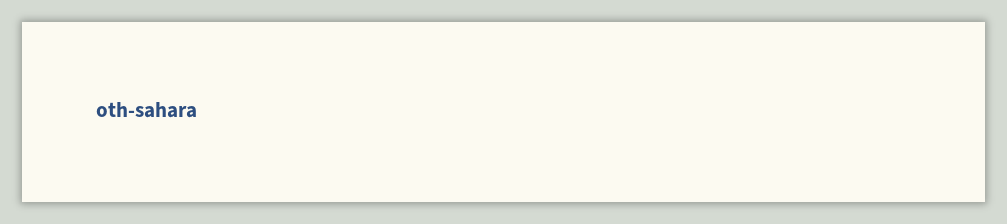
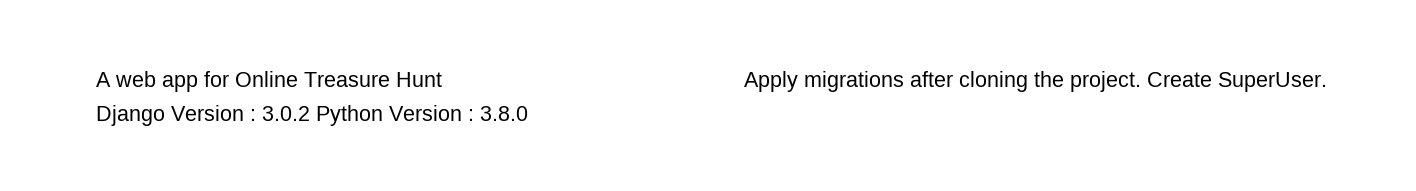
[96,102,197,118] oth-sahara -> [96,71,442,92] [96,105,528,126] [744,71,1327,92] A web app for Online Treasure Hunt // Django Version : 3.0.2 Python Version : 3.8.0 // Apply migrations after cloning the project. Create SuperUser.

